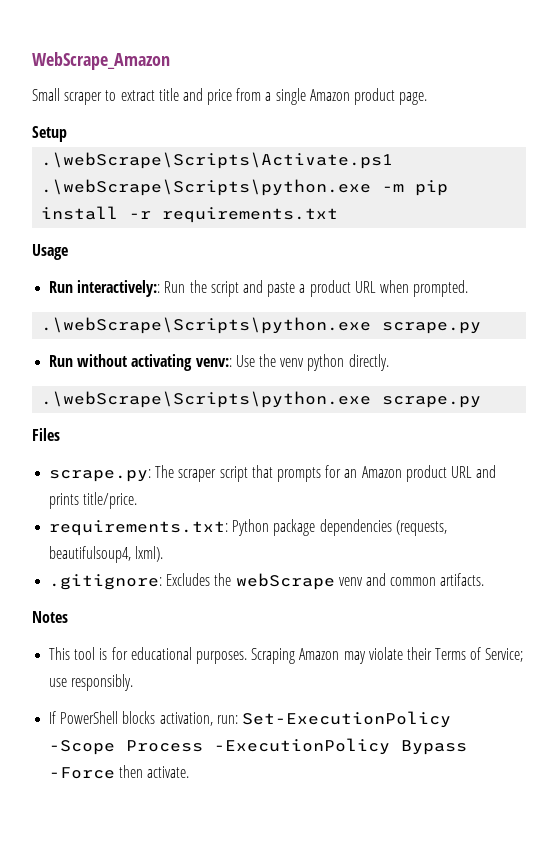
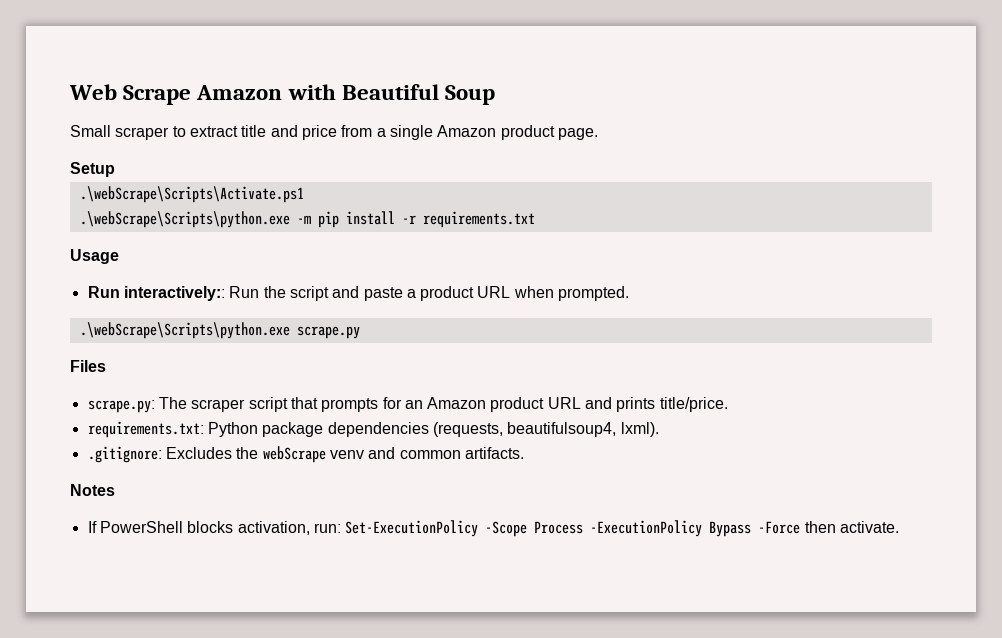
[32,52,170,70] WebScrape_Amazon -> [69,84,496,105] Web Scrape Amazon with Beautiful Soup
[49,354,389,371] [41,391,482,408] // Run without activating venv:: Use the venv python directly. // .\webScrape\Scripts\python.exe scrape.py -> (360, 332) none
[49,647,524,664] [49,674,134,691] // This tool is for educational purposes. Scraping Amazon may violate their Terms of Service; use responsibly. -> (115, 490) none

